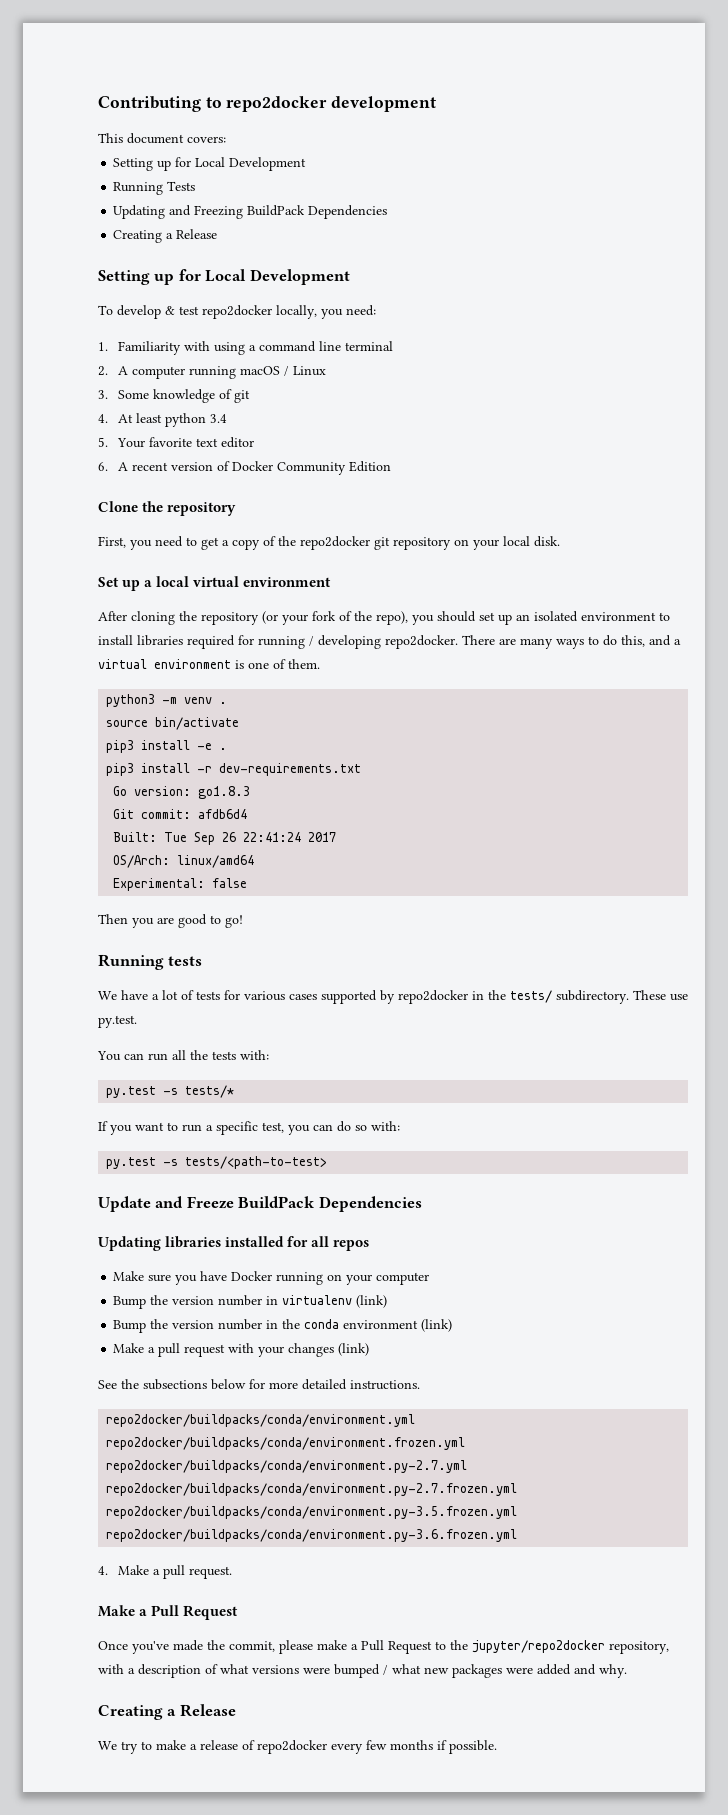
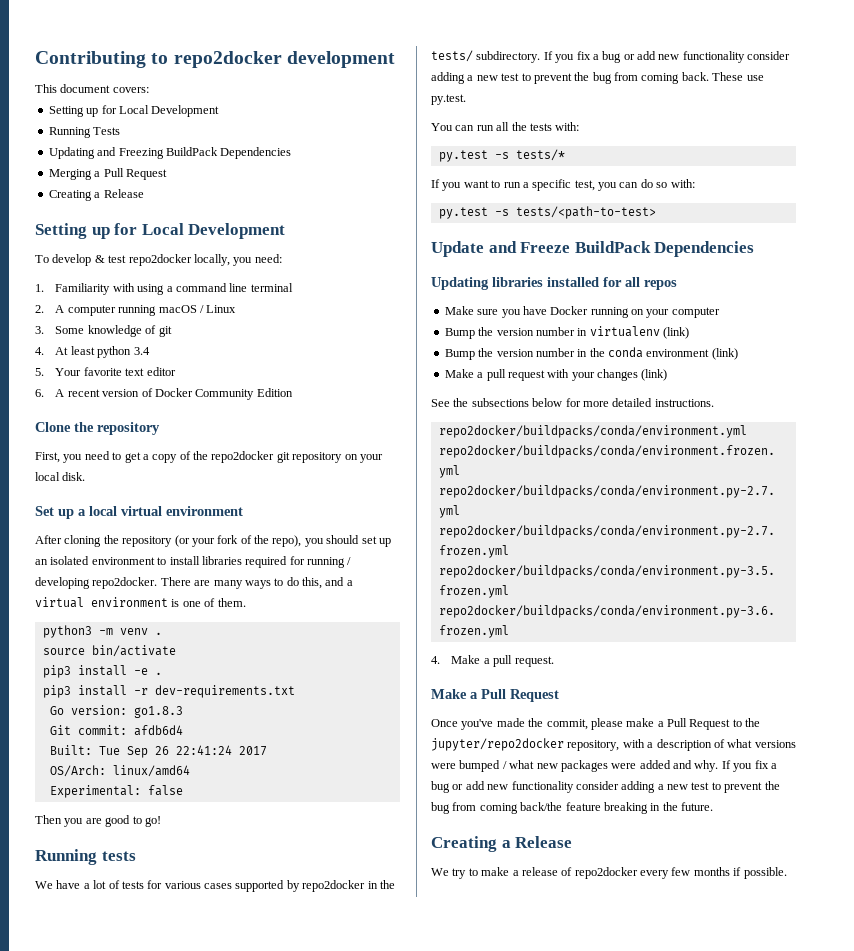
(388, 212) none -> [48,168,167,180] // Merging a Pull Request
(629, 997) none -> [543,51,791,63] [431,72,709,84] If you fix a bug or add new functionality consider adding a new test to prevent the bug from coming back.
(627, 1671) none -> [721,760,777,772] [431,781,780,793] [431,802,713,814] If you fix a bug or add new functionality consider adding a new test to prevent the bug from coming back/the feature breaking in the future.

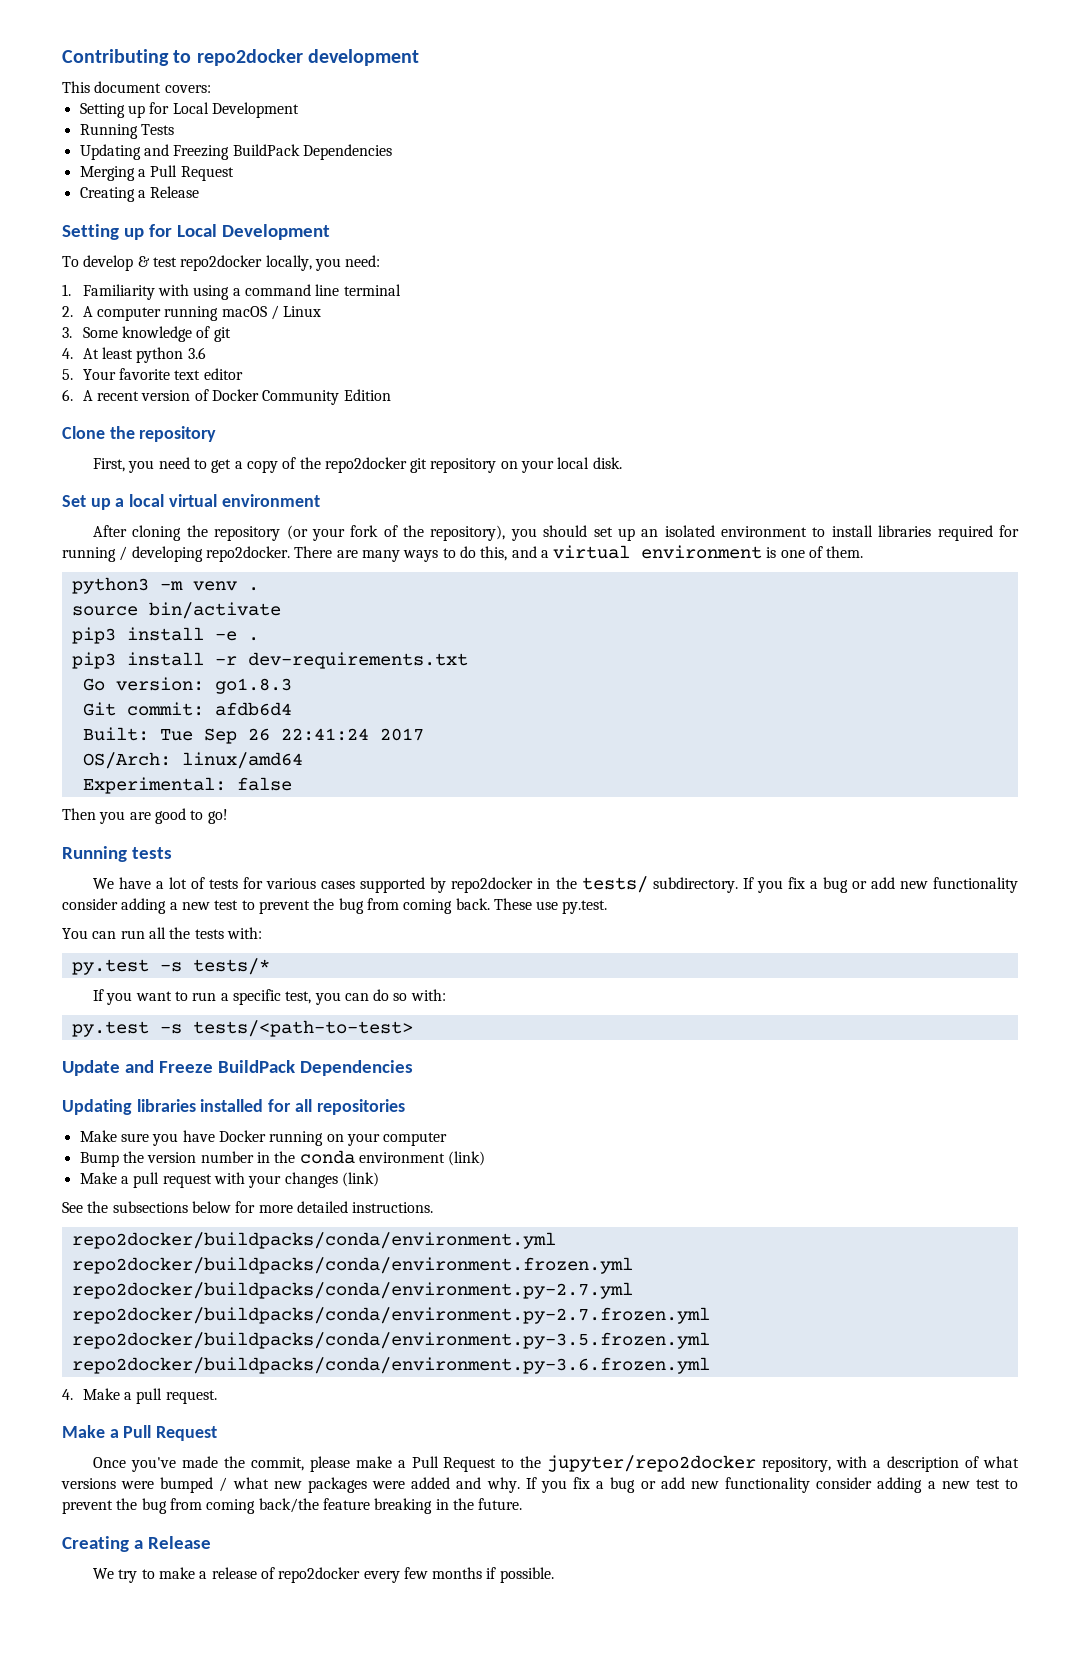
[133,347,150,355] 3.4 -> [187,347,206,359] 3.6
[272,535,302,547] repo), -> [430,525,506,541] repository),
[644,280,677,290] repos -> [316,1099,405,1115] repositories
[444,326,689,339] // Bump the version number in virtualenv (link) -> (448, 1139) none

